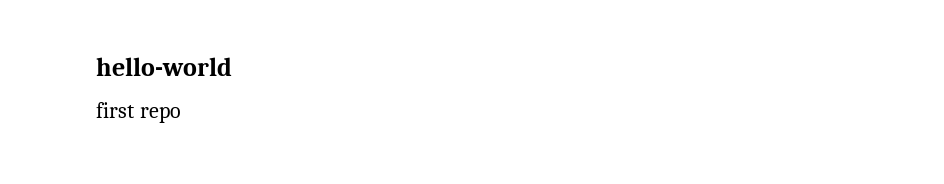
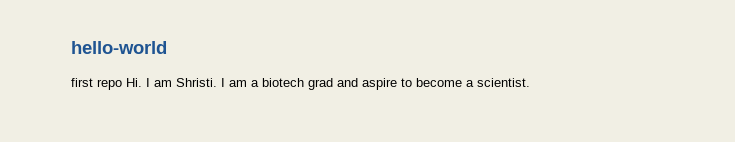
(181, 114) none -> [126,78,530,90] Hi. I am Shristi. I am a biotech grad and aspire to become a scientist.

